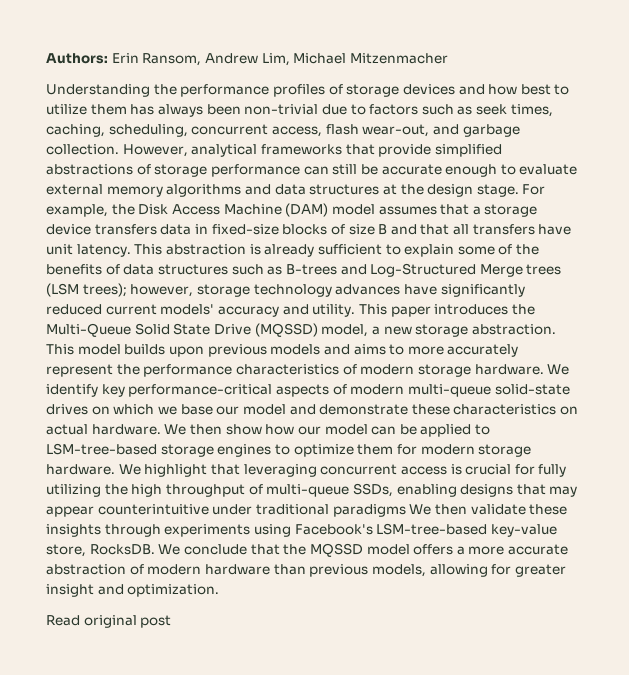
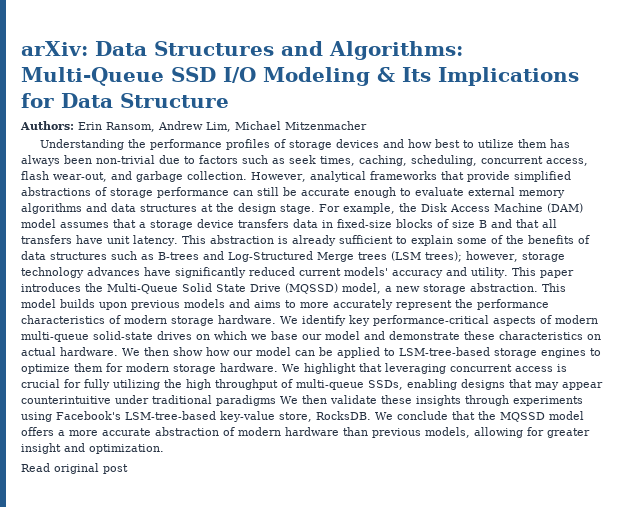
(46, 58) none -> [21,41,463,60] [21,67,579,86] [21,93,229,108] arXiv: Data Structures and Algorithms: Multi-Queue SSD I/O Modeling & Its Implications for Data Structure //

